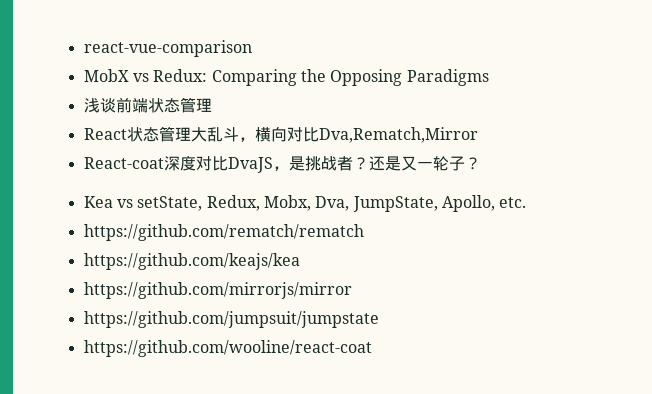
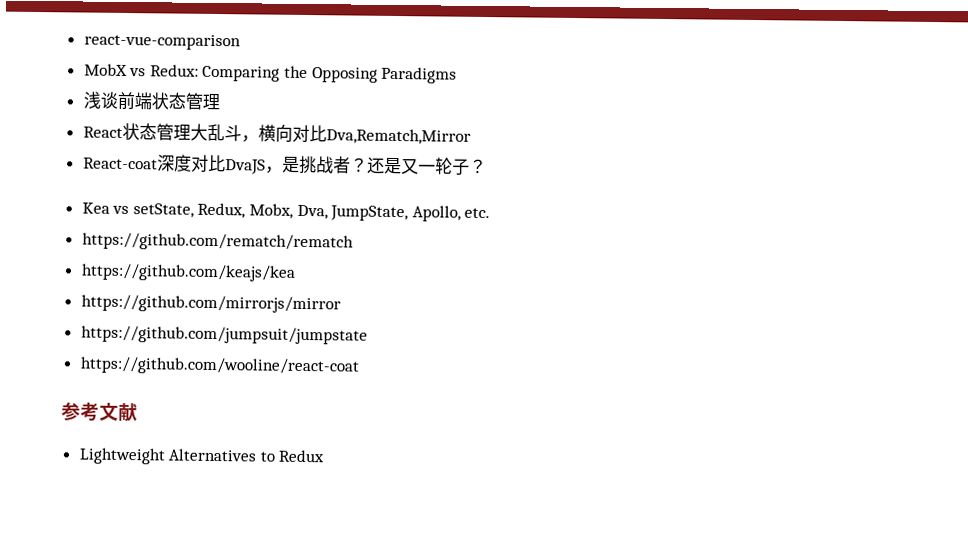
(372, 348) none -> [61,402,138,422] [78,447,325,465] // 参考文献 // Lightweight Alternatives to Redux

